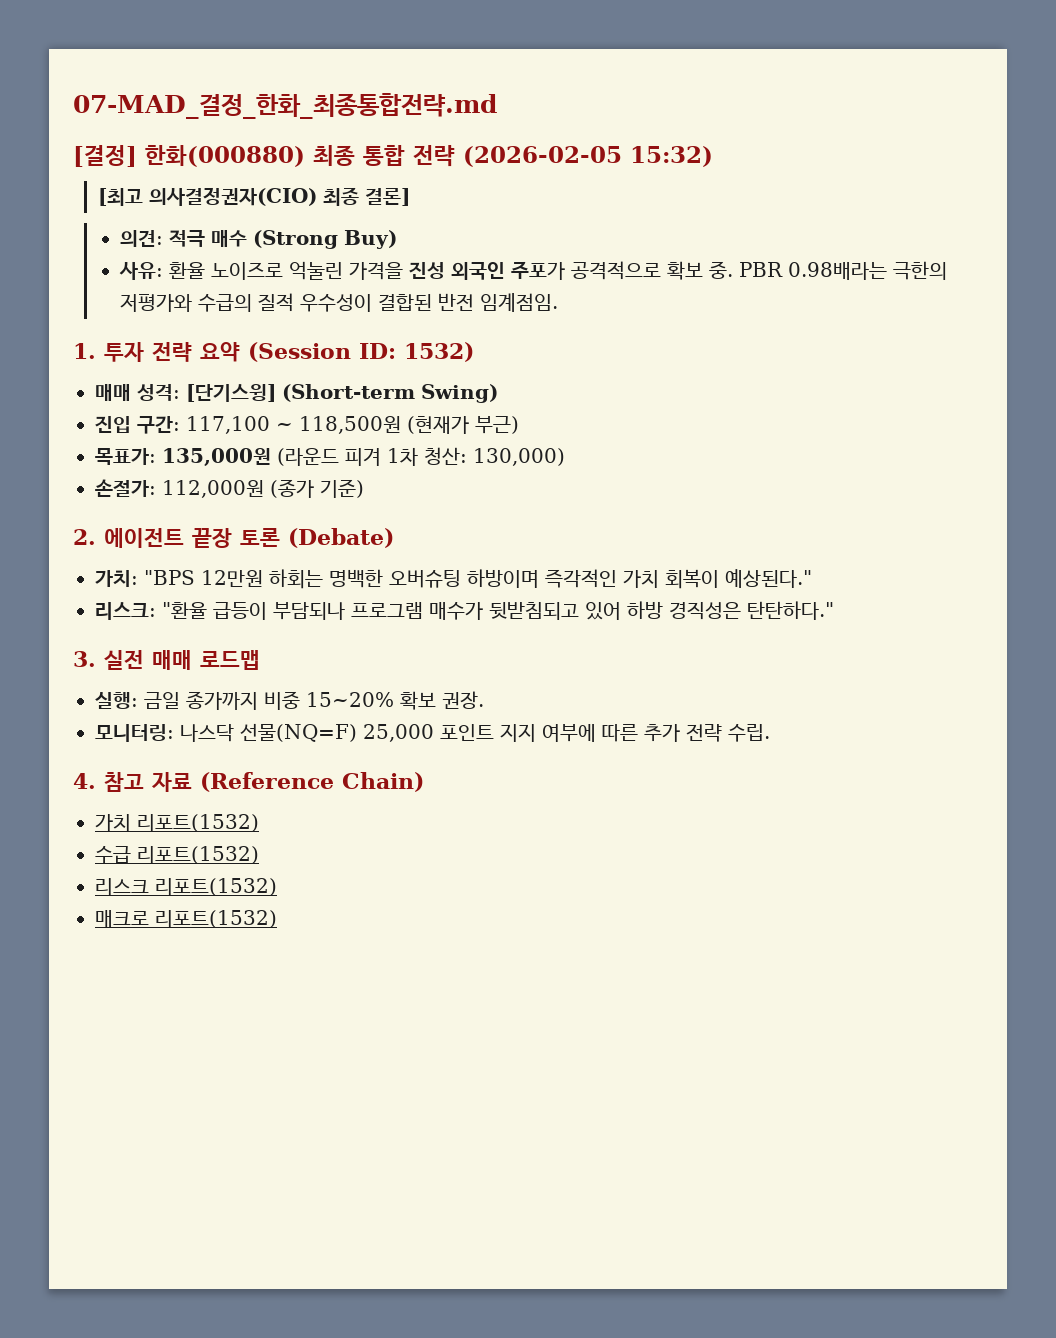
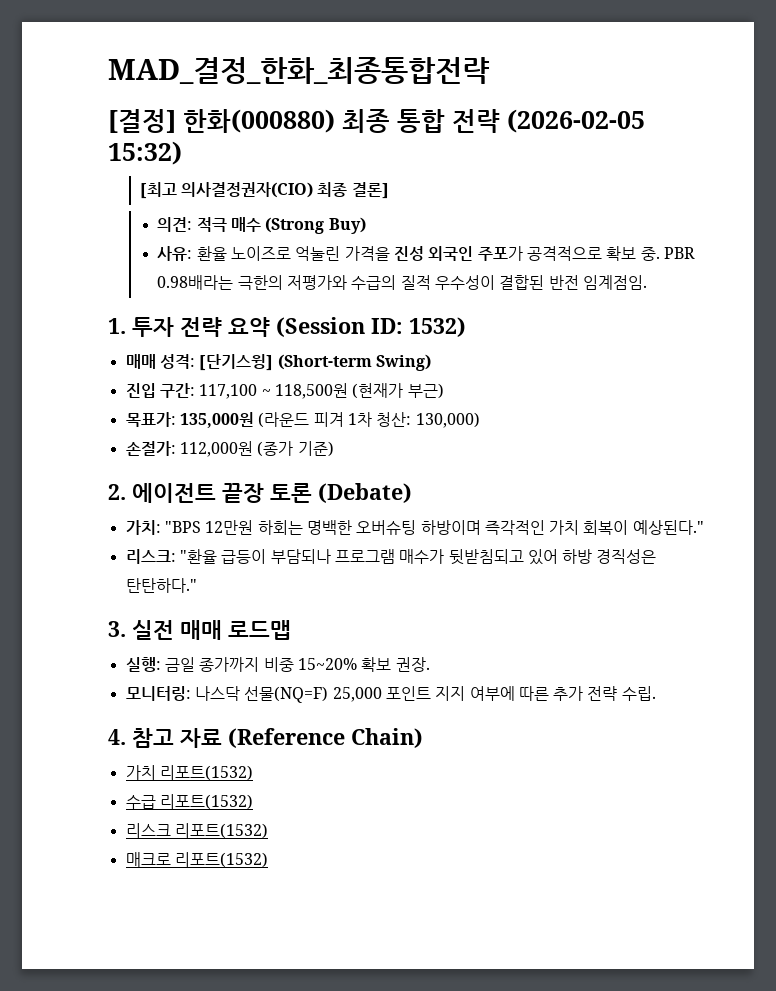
[73,93,497,119] 07-MAD_결정_한화_최종통합전략.md -> [108,57,490,84] MAD_결정_한화_최종통합전략

